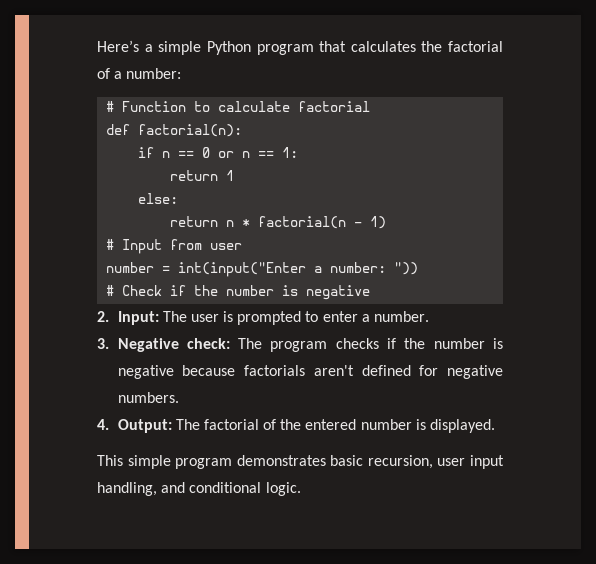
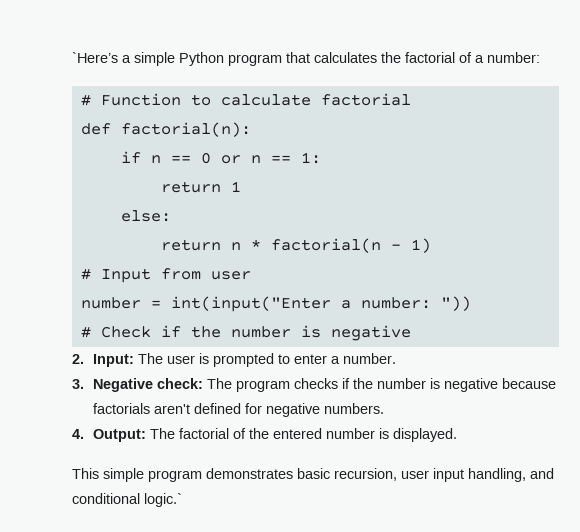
[97,40,139,52] Here’s -> [72,52,118,63] `Here’s
[265,482,301,496] logic. -> [144,493,182,507] logic.`

